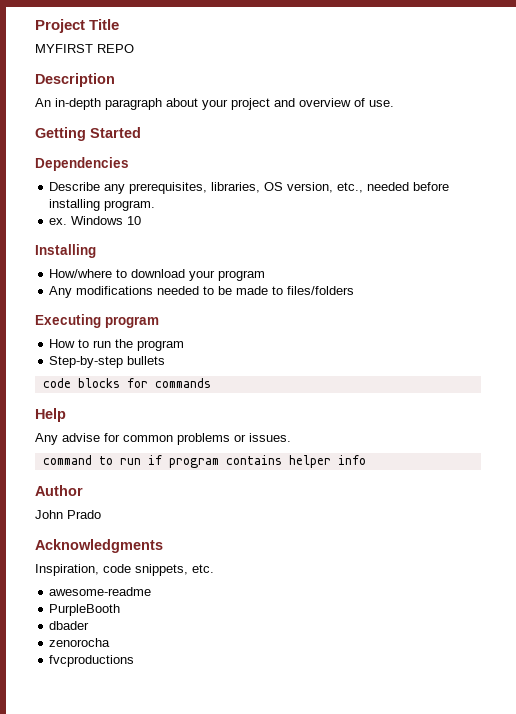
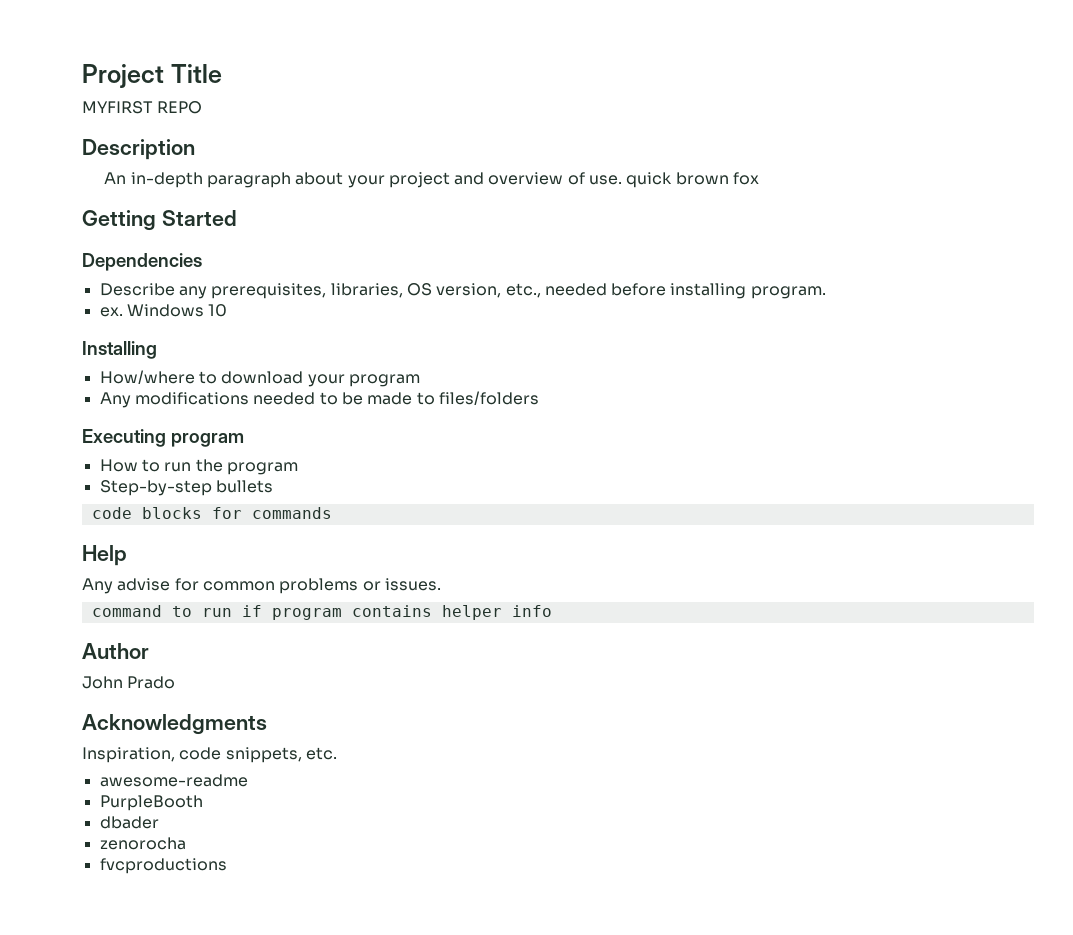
(394, 103) none -> [626,172,760,188] quick brown fox

